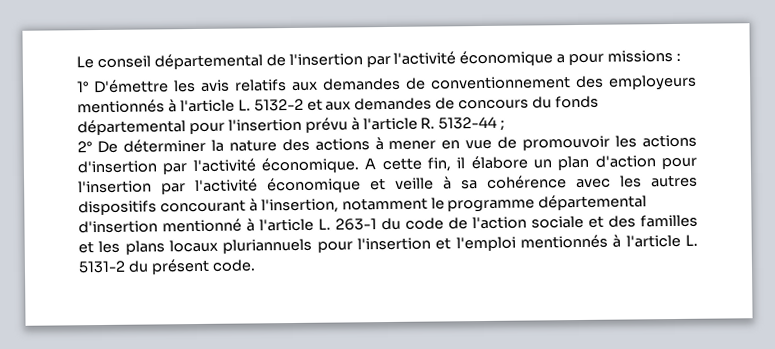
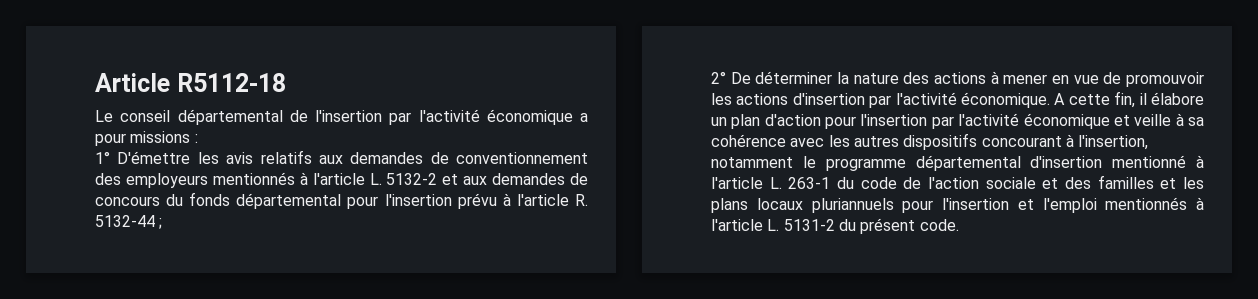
(76, 62) none -> [95,73,286,92] Article R5112-18 //

